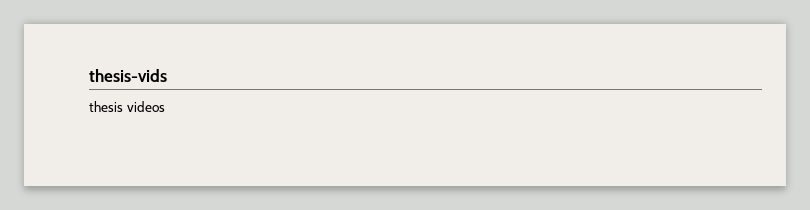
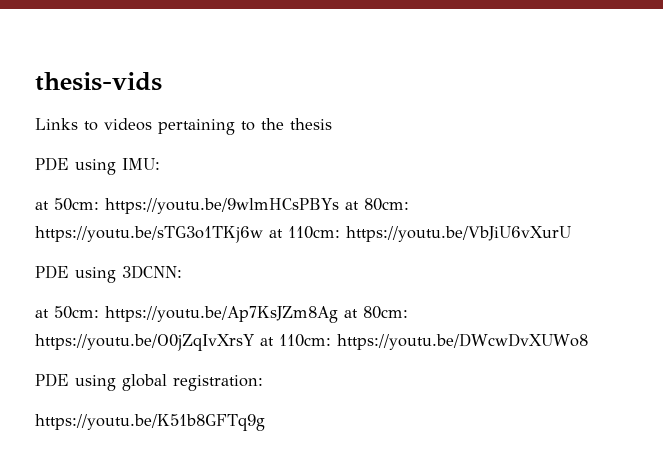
[89,101,165,112] thesis videos -> [35,118,332,135] [35,157,160,175] [35,198,409,214] [35,226,571,243] [35,265,182,283] [35,306,408,323] [35,333,588,351] [35,373,263,391] [35,414,265,431] Links to videos pertaining to the thesis // PDE using IMU: // at 50cm: https://youtu.be/9wlmHCsPBYs at 80cm: https://youtu.be/sTG3o1TKj6w at 110cm: https://youtu.be/VbJiU6vXurU // PDE using 3DCNN: // at 50cm: https://youtu.be/Ap7KsJZm8Ag at 80cm: https://youtu.be/O0jZqIvXrsY at 110cm: https://youtu.be/DWcwDvXUWo8 // PDE using global registration: // https://youtu.be/K51b8GFTq9g

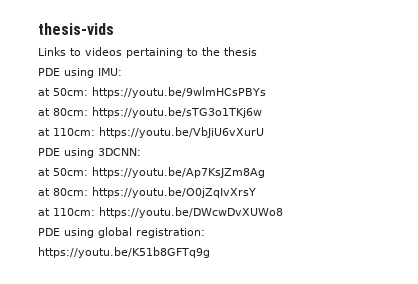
(339, 206) none -> (266, 92) //
(263, 234) none -> (262, 112) //
(338, 314) none -> (265, 172) //
(254, 342) none -> (256, 192) //

